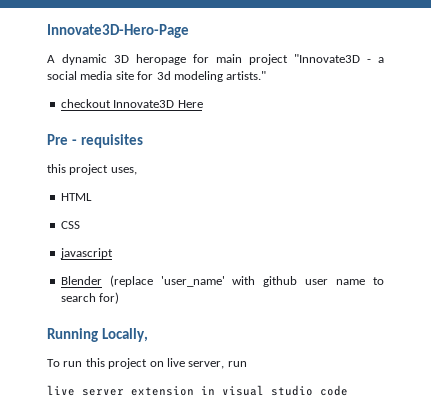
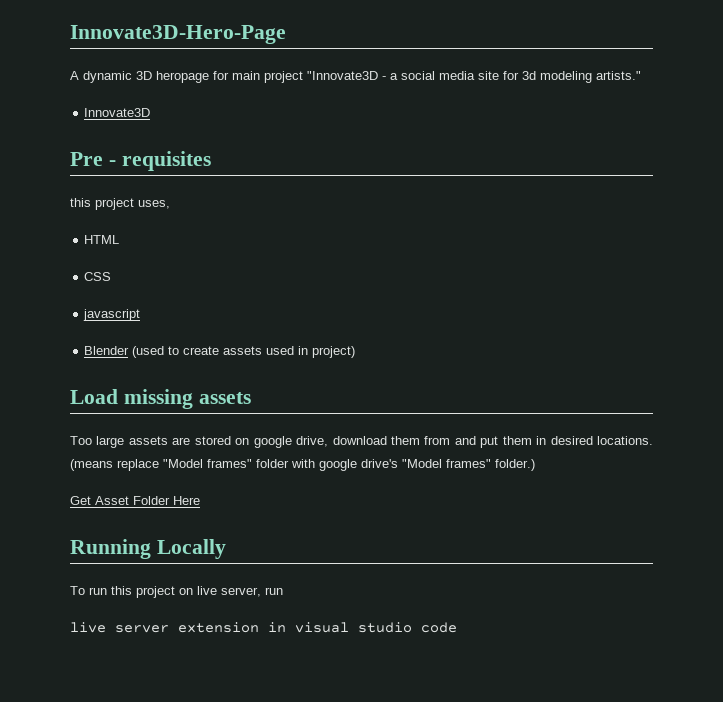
[60,99,111,108] checkout -> (641, 75) none
[177,100,203,108] Here -> (151, 112) none
[109,275,385,287] [60,292,120,304] (replace 'user_name' with github user name to search for) -> [132,346,356,358] [70,389,251,409] [70,436,653,448] [70,459,535,471] [70,496,200,505] (used to create assets used in project) // Load missing assets // Too large assets are stored on google drive, download them from and put them in desired locations. (means replace "Model frames" folder with google drive's "Model frames" folder.) // Get Asset Folder Here
[101,328,148,342] Locally, -> [156,539,226,559] Locally

